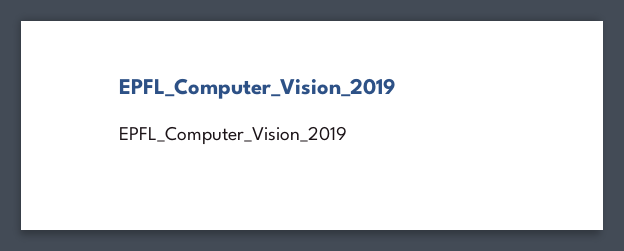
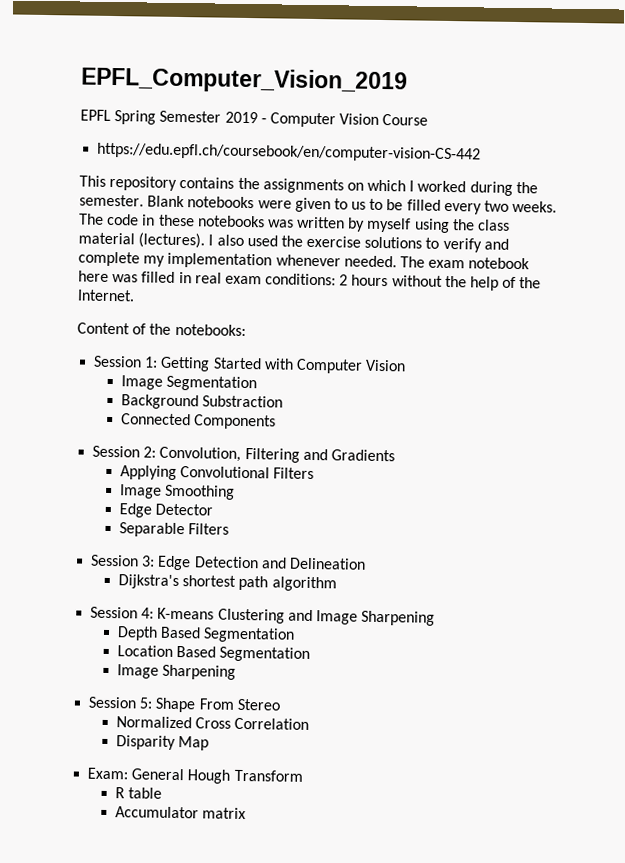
[119,126,347,145] EPFL_Computer_Vision_2019 -> [80,109,429,128] [97,142,482,163] [79,175,538,196] [79,194,558,215] [79,213,511,234] [78,232,509,253] [78,251,531,270] [78,270,542,291] [77,289,135,302] [77,322,246,336] [93,355,407,374] [121,375,258,392] [121,394,284,410] [121,413,277,430] [92,445,395,463] [120,465,315,480] [119,484,236,500] [119,503,214,518] [119,522,230,538] [90,554,366,571] [118,574,337,592] [90,606,436,626] [117,626,296,643] [117,645,311,662] [117,664,237,680] [88,696,281,713] [116,716,310,730] [116,735,210,751] [87,767,303,784] [115,787,163,799] [115,806,247,820] EPFL Spring Semester 2019 - Computer Vision Course // https://edu.epfl.ch/coursebook/en/computer-vision-CS-442 // This repository contains the assignments on which I worked during the semester. Blank notebooks were given to us to be filled every two weeks. The code in these notebooks was written by myself using the class material (lectures). I also used the exercise solutions to verify and complete my implementation whenever needed. The exam notebook here was filled in real exam conditions: 2 hours without the help of the Internet. // Content of the notebooks: // Session 1: Getting Started with Computer Vision // Image Segmentation // Background Substraction // Connected Components // Session 2: Convolution, Filtering and Gradients // Applying Convolutional Filters // Image Smoothing // Edge Detector // Separable Filters // Session 3: Edge Detection and Delineation // Dijkstra's shortest path algorithm // Session 4: K-means Clustering and Image Sharpening // Depth Based Segmentation // Location Based Segmentation // Image Sharpening // Session 5: Shape From Stereo // Normalized Cross Correlation // Disparity Map // Exam: General Hough Transform // R table // Accumulator matrix

